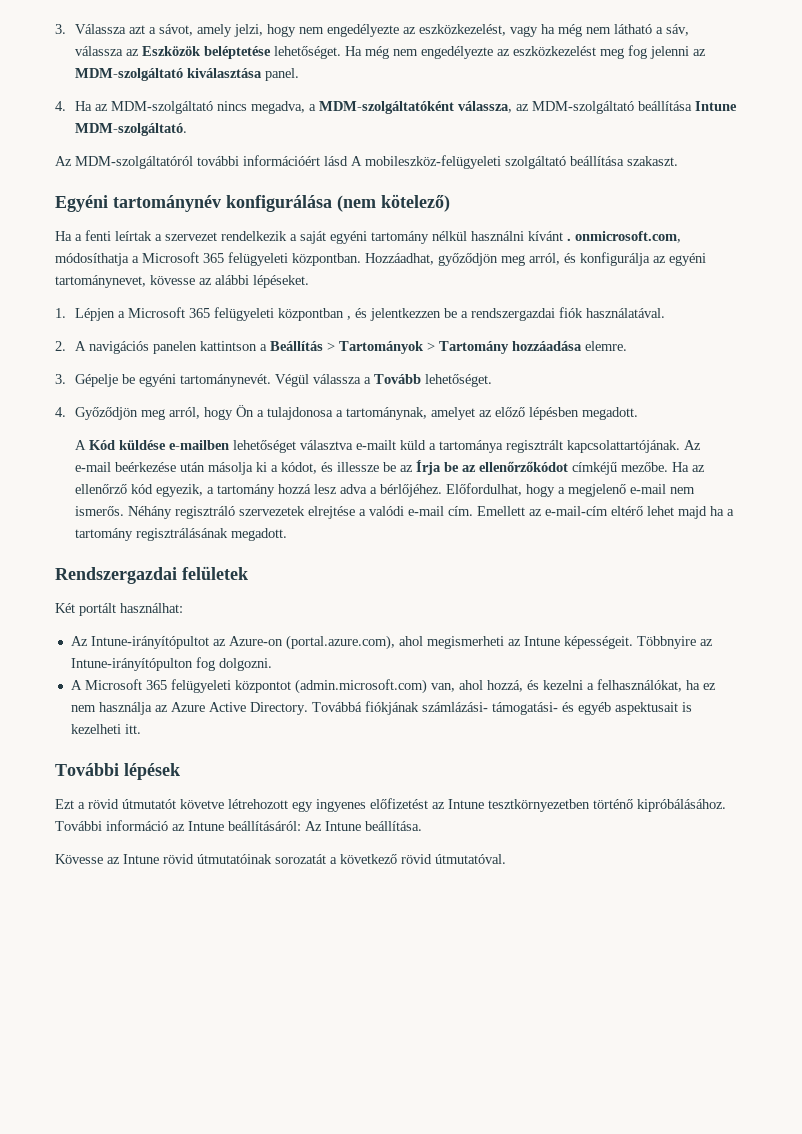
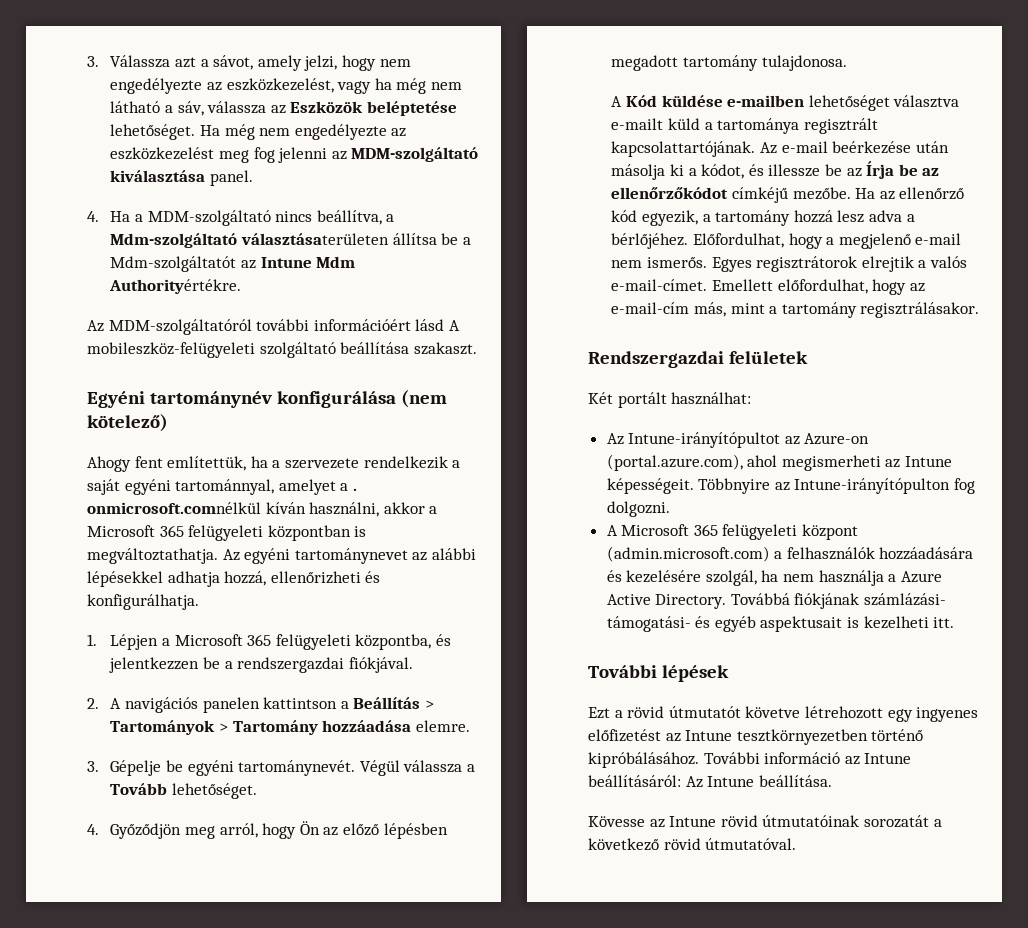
[95,104,109,111] az -> [135,214,144,222] a
[251,101,738,114] [75,123,188,136] megadva, a MDM-szolgáltatóként válassza, az MDM-szolgáltató beállítása Intune MDM-szolgáltató. -> [316,210,395,225] [110,233,471,248] [110,256,356,272] [109,279,242,294] beállítva, a Mdm-szolgáltató választásaterületen állítsa be a Mdm-szolgáltatót az Intune Mdm Authorityértékre.
[55,230,681,244] [55,252,706,266] [55,275,309,288] Ha a fenti leírtak a szervezet rendelkezik a saját egyéni tartomány nélkül használni kívánt . onmicrosoft.com, módosíthatja a Microsoft 365 felügyeleti központban. Hozzáadhat, győződjön meg arról, és konfigurálja az egyéni tartománynevet, kövesse az alábbi lépéseket. -> [87,456,461,472] [87,479,357,495] [87,502,438,517] [87,525,367,541] [87,548,476,564] [87,571,381,587] [87,594,199,610] Ahogy fent említettük, ha a szervezete rendelkezik a saját egyéni tartománnyal, amelyet a . onmicrosoft.comnélkül kíván használni, akkor a Microsoft 365 felügyeleti központban is megváltoztathatja. Az egyéni tartománynevet az alábbi lépésekkel adhatja hozzá, ellenőrizheti és konfigurálhatja.
[278,308,352,321] központban , -> [355,634,432,650] központba,
[559,307,666,318] fiók használatával. -> [348,657,413,673] fiókjával.
[257,407,639,420] a tulajdonosa a tartománynak, amelyet az előző lépésben megadott. -> [323,823,448,839] [611,55,847,71] az előző lépésben megadott tartomány tulajdonosa.
[128,506,735,519] [75,528,288,541] Néhány regisztráló szervezetek elrejtése a valódi e-mail cím. Emellett az e-mail-cím eltérő lehet majd ha a tartomány regisztrálásának megadott. -> [711,256,968,272] [611,279,925,295] [611,302,980,318] Egyes regisztrátorok elrejtik a valós e-mail-címet. Emellett előfordulhat, hogy az e-mail-cím más, mint a tartomány regisztrálásakor.
[234,679,716,694] központot (admin.microsoft.com) van, ahol hozzá, és kezelni a felhasználókat, ha ez -> [802,524,859,540] [606,546,974,562] [606,570,779,586] központ (admin.microsoft.com) a felhasználók hozzáadására és kezelésére szolgál, ha
[154,705,168,712] az -> [888,574,897,582] a

